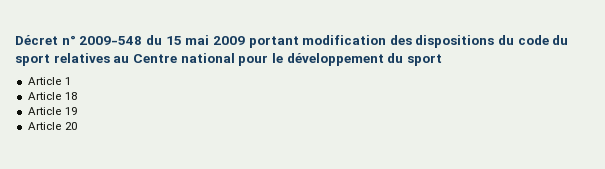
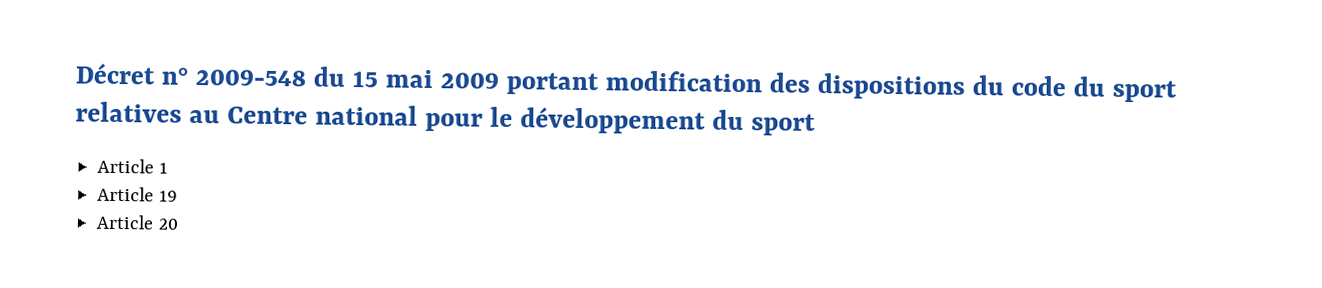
[27,92,77,100] // Article 18 -> (168, 168) none

